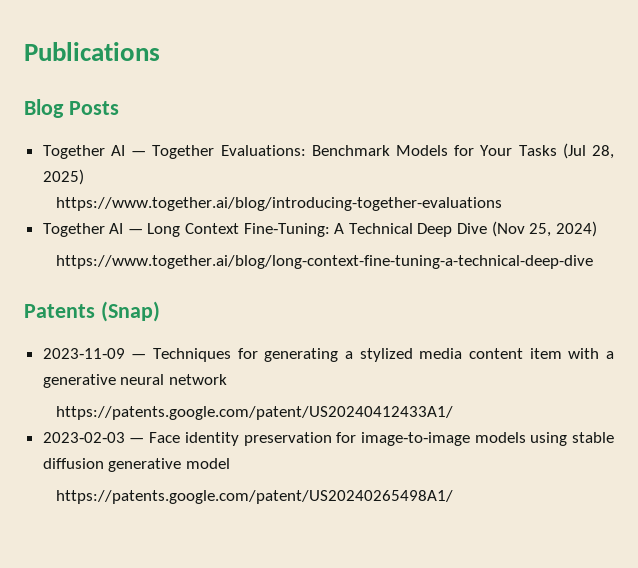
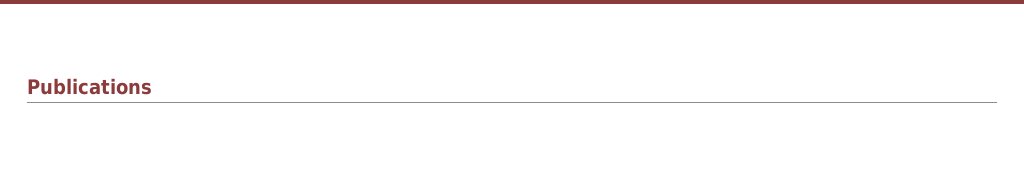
[24,99,119,118] [42,143,614,159] [42,169,84,185] [55,197,502,211] [42,221,597,237] [55,255,593,269] [24,301,160,322] [42,348,614,362] [42,374,227,388] [55,406,453,420] [42,432,614,446] [42,458,230,472] [55,490,453,504] // Blog Posts // Together AI — Together Evaluations: Benchmark Models for Your Tasks (Jul 28, 2025) // https://www.together.ai/blog/introducing-together-evaluations // Together AI — Long Context Fine‑Tuning: A Technical Deep Dive (Nov 25, 2024) // https://www.together.ai/blog/long-context-fine-tuning-a-technical-deep-dive // Patents (Snap) // 2023‑11‑09 — Techniques for generating a stylized media content item with a generative neural network // https://patents.google.com/patent/US20240412433A1/ // 2023‑02‑03 — Face identity preservation for image‑to‑image models using stable diffusion generative model // https://patents.google.com/patent/US20240265498A1/ -> (152, 86) none

